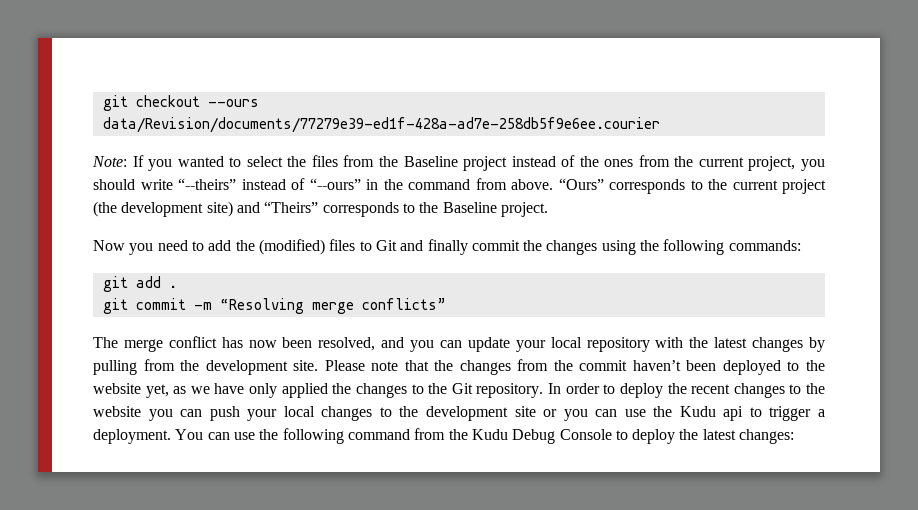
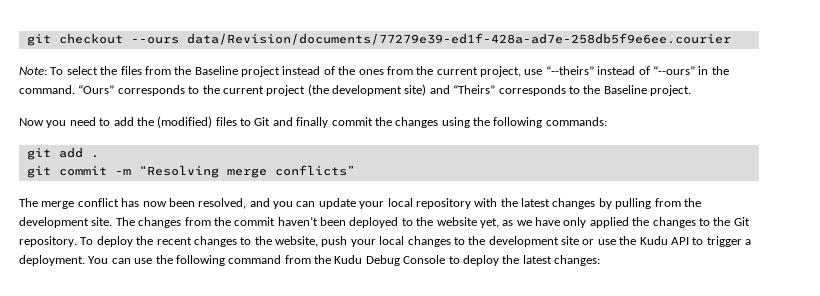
[132,155,242,171] If you wanted to -> [50,67,64,75] To
[801,159,825,171] [93,179,173,190] you should write -> [524,69,543,75] use
[408,178,553,190] command from above. -> [19,85,75,94] command.
[324,360,454,371] Please note that the -> [115,217,135,226] The
[548,383,616,394] In order to -> [80,237,94,245] To
[93,406,203,421] website you can -> [275,236,318,247] website,
[563,409,618,421] you can -> (595, 242) none
[723,406,744,421] api -> [670,237,689,245] API

